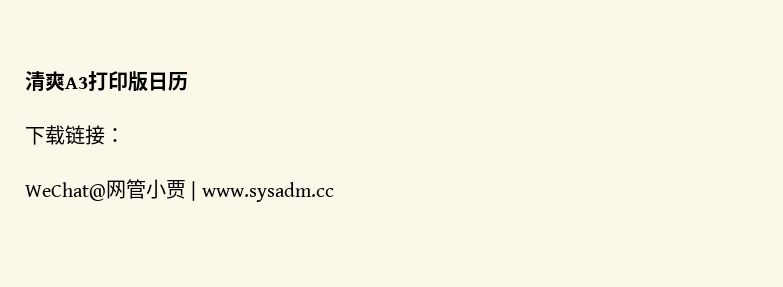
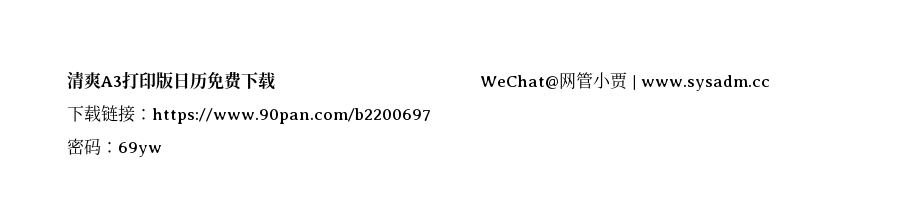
(188, 81) none -> [207,71,276,90] 免费下载
(125, 135) none -> [152,108,431,124] [67,138,162,157] https://www.90pan.com/b2200697 // 密码：69yw

